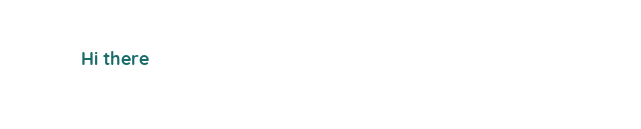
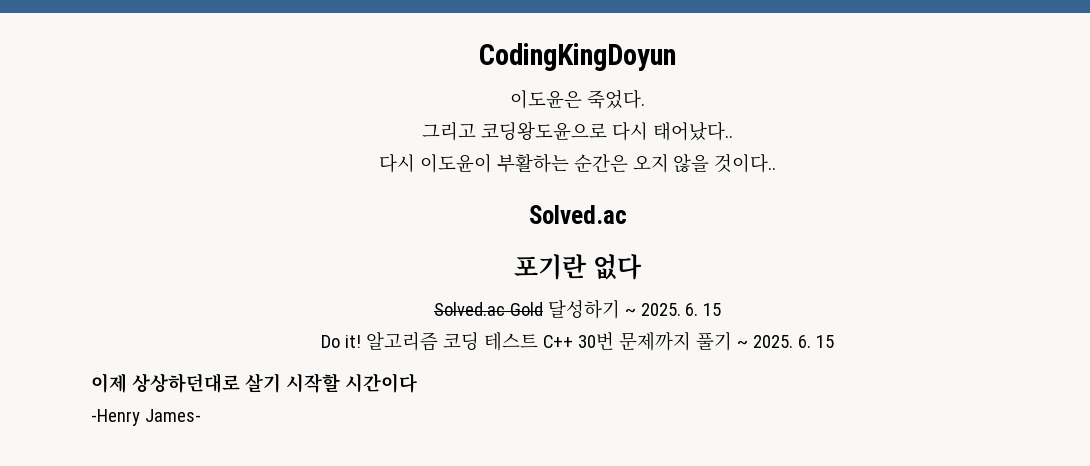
[81,51,149,65] Hi there -> [479,43,676,71] [510,89,645,109] [422,121,733,141] [378,153,777,173] [528,205,627,224] [514,254,642,280] [433,300,722,319] [321,331,834,351] [91,373,417,393] [91,409,201,426] CodingKingDoyun // 이도윤은 죽었다. // 그리고 코딩왕도윤으로 다시 태어났다.. // 다시 이도윤이 부활하는 순간은 오지 않을 것이다.. // Solved.ac // 포기란 없다 // Solved.ac Gold 달성하기 ~ 2025. 6. 15 // Do it! 알고리즘 코딩 테스트 C++ 30번 문제까지 풀기 ~ 2025. 6. 15 // 이제 상상하던대로 살기 시작할 시간이다 // -Henry James-

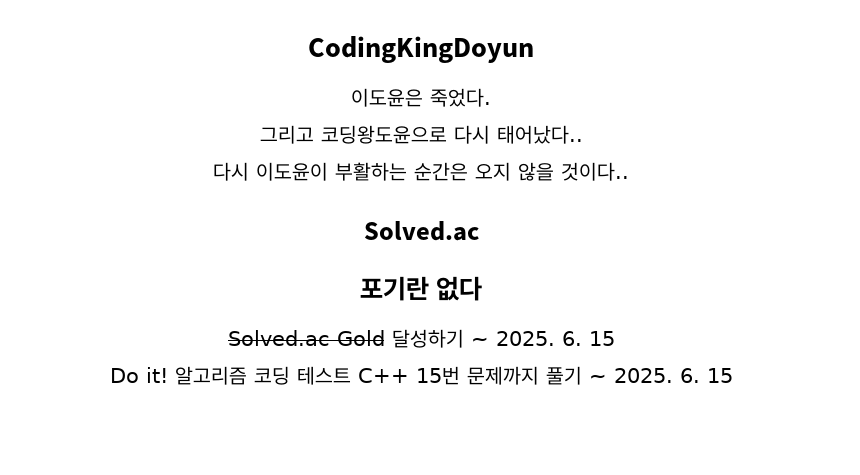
[578,332,614,350] 30번 -> [415,366,460,385] 15번
[91,373,417,393] [91,409,201,426] // 이제 상상하던대로 살기 시작할 시간이다 // -Henry James- -> (733, 375) none

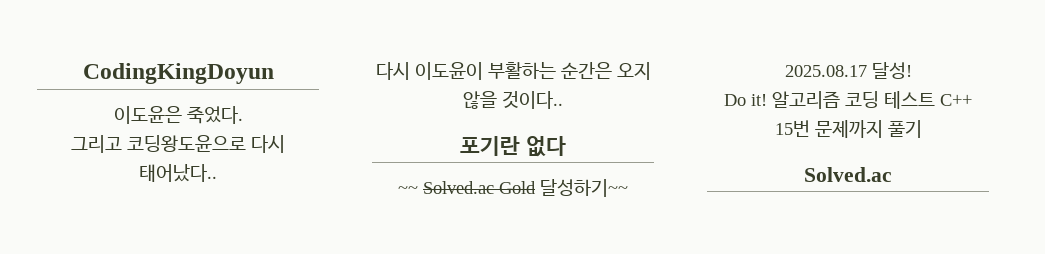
[363,221,479,241] // Solved.ac -> (563, 100) none
(483, 288) none -> [398,186,418,194] ~~
[391,329,615,348] 달성하기 ~ 2025. 6. 15 -> [540,179,628,197] [784,62,912,79] 달성하기~~ 2025.08.17 달성!
[588,368,733,383] ~ 2025. 6. 15 -> [804,167,892,182] // Solved.ac

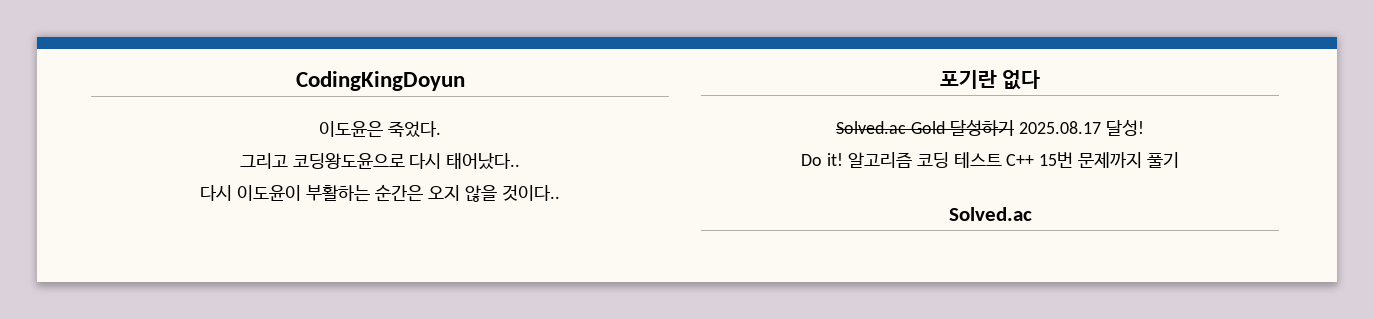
[398,186,418,194] ~~ -> (1041, 80) none
[540,179,628,197] 달성하기~~ -> [950,120,1014,136] 달성하기

